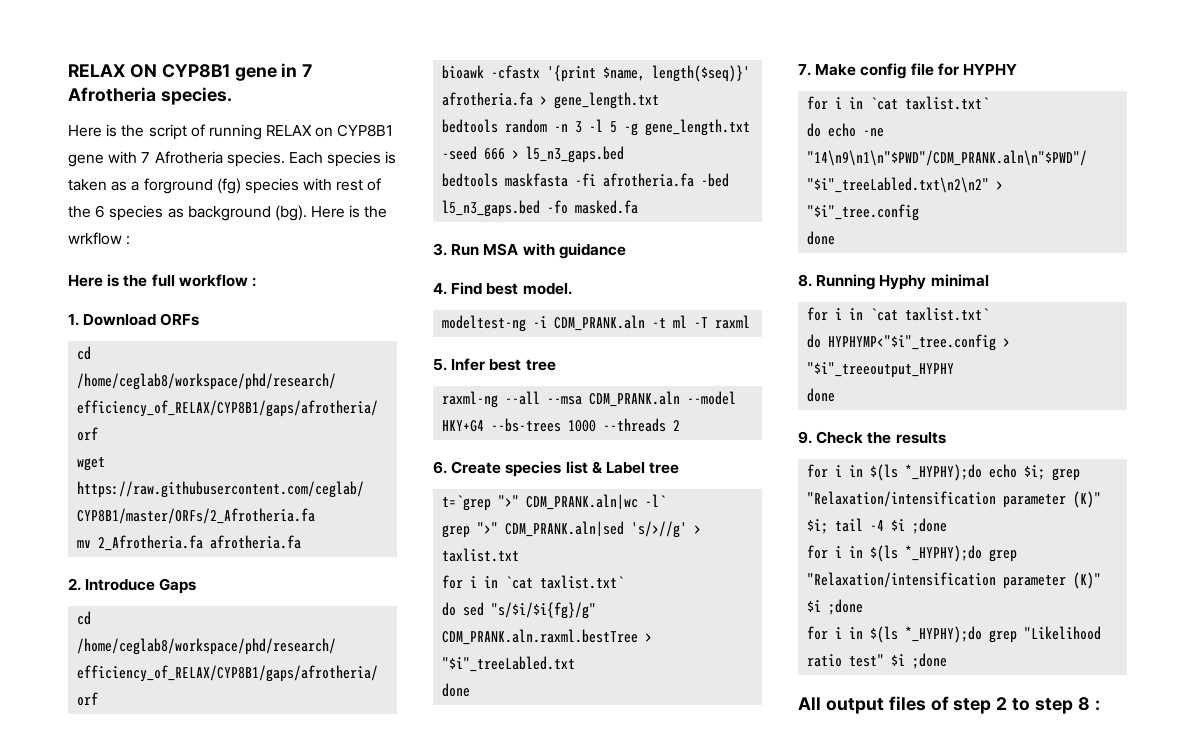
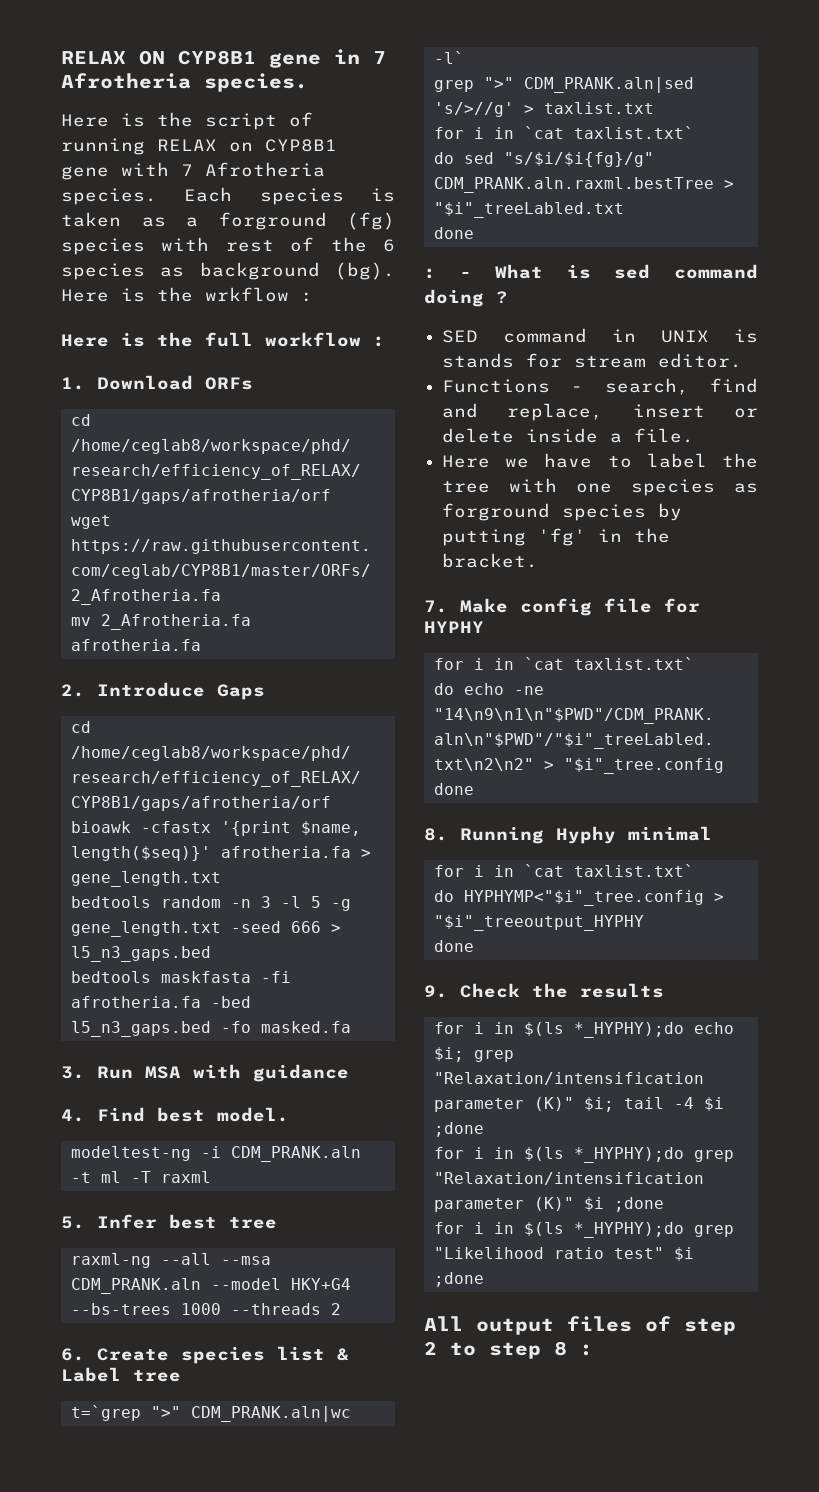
(471, 690) none -> [424,264,758,279] [424,289,508,307] [442,328,758,343] [442,353,743,368] [442,378,758,395] [442,403,758,421] [442,428,695,443] [442,453,758,468] [442,478,758,496] [442,503,683,521] [442,528,671,546] [442,553,539,568] // : - What is sed command doing ? // SED command in UNIX is stands for stream editor. // Functions - search, find and replace, insert or delete inside a file. // Here we have to label the tree with one species as forground species by putting 'fg' in the bracket.

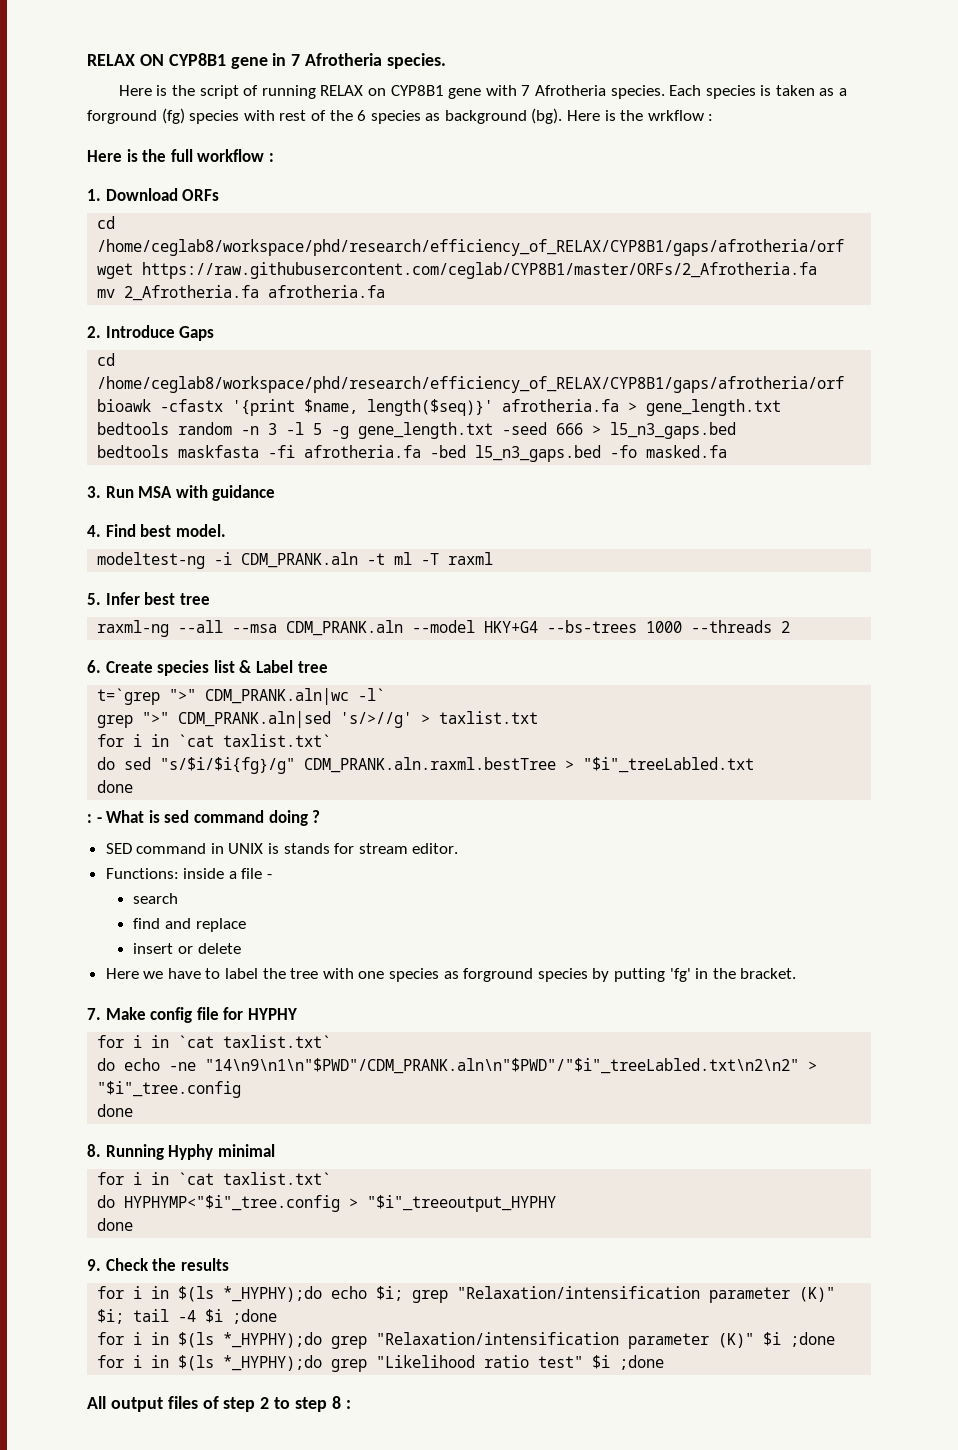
[442,378,689,395] Functions - search, -> [105,868,273,879] [133,893,179,904] Functions: inside a file - // search //
[507,403,604,421] replace, -> [195,918,246,932] replace //
[526,428,695,443] inside a file. -> (241, 948) none

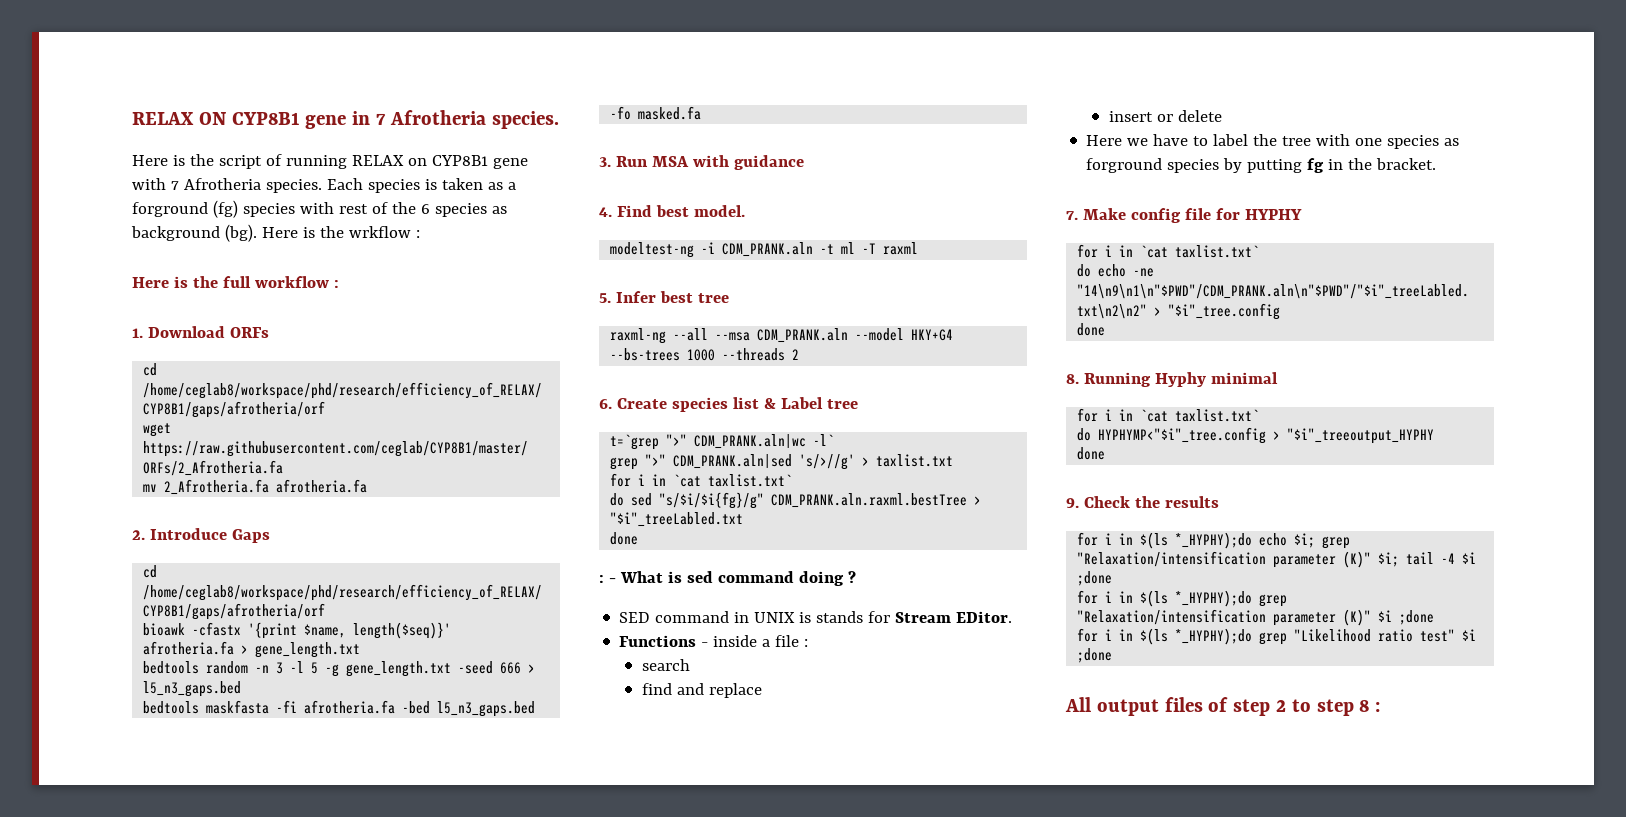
[358,843,459,854] [105,868,179,879] stream editor. // Functions: -> [895,611,1013,623] [619,635,709,647] Stream EDitor. // Functions -
[267,874,273,879] - -> [804,639,809,647] :
[669,968,691,982] 'fg' -> [1307,158,1325,173] fg

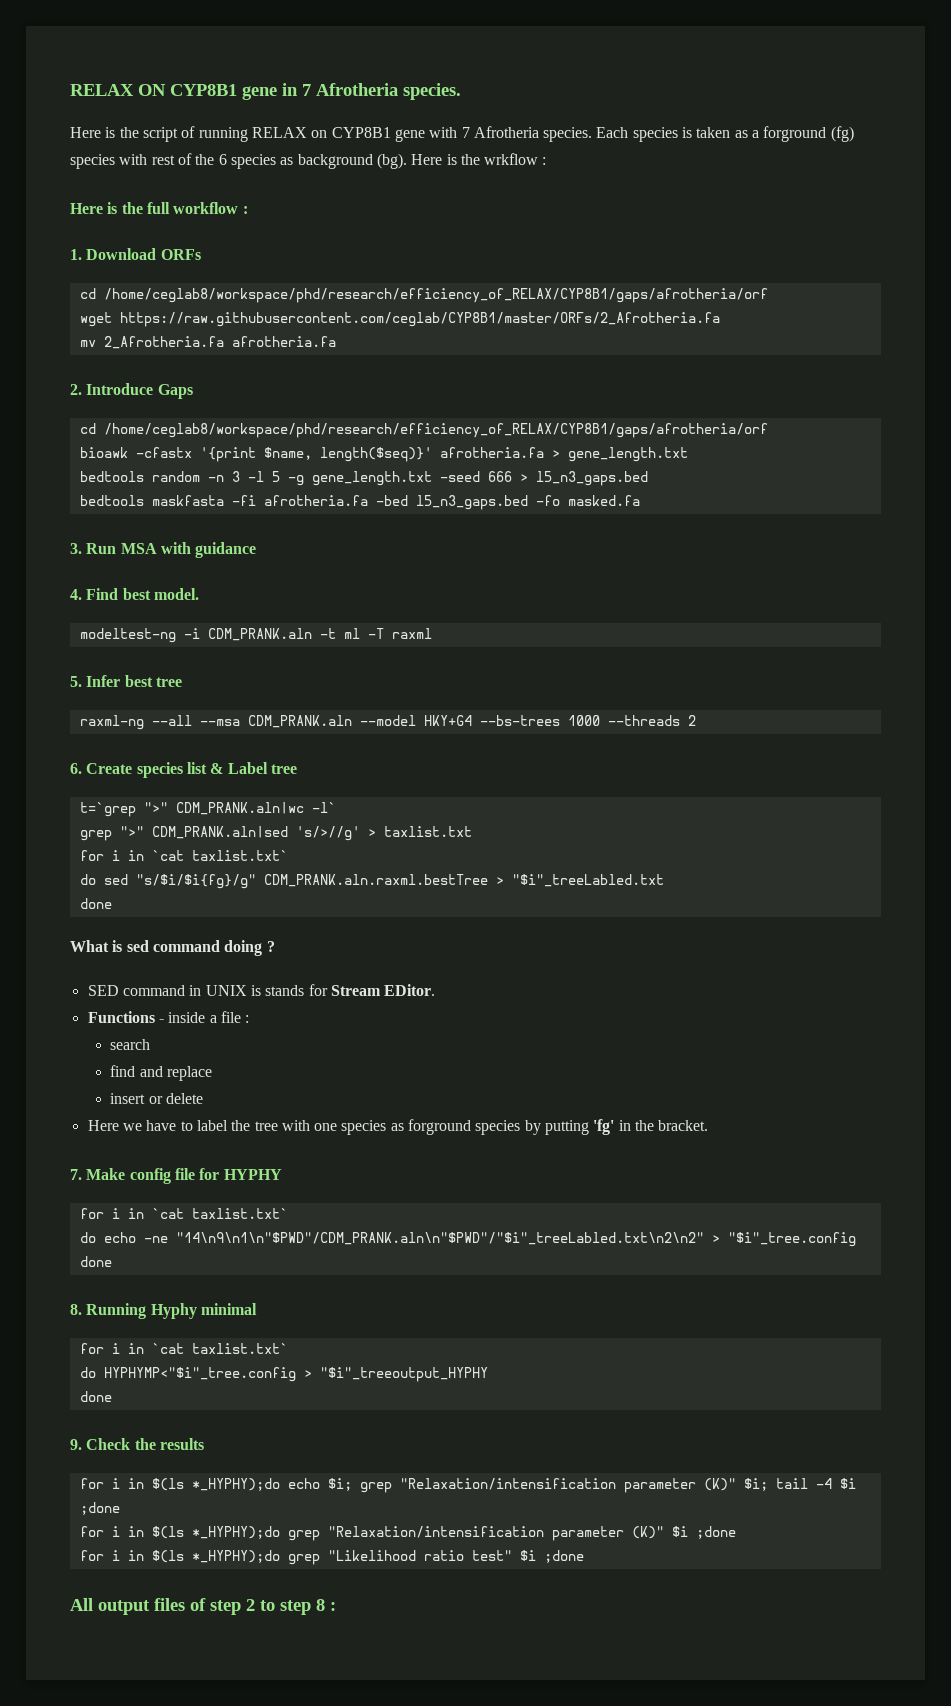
[599,575,616,583] : - -> (112, 903) none
[1307,158,1325,173] fg -> [593,1119,615,1135] 'fg'

